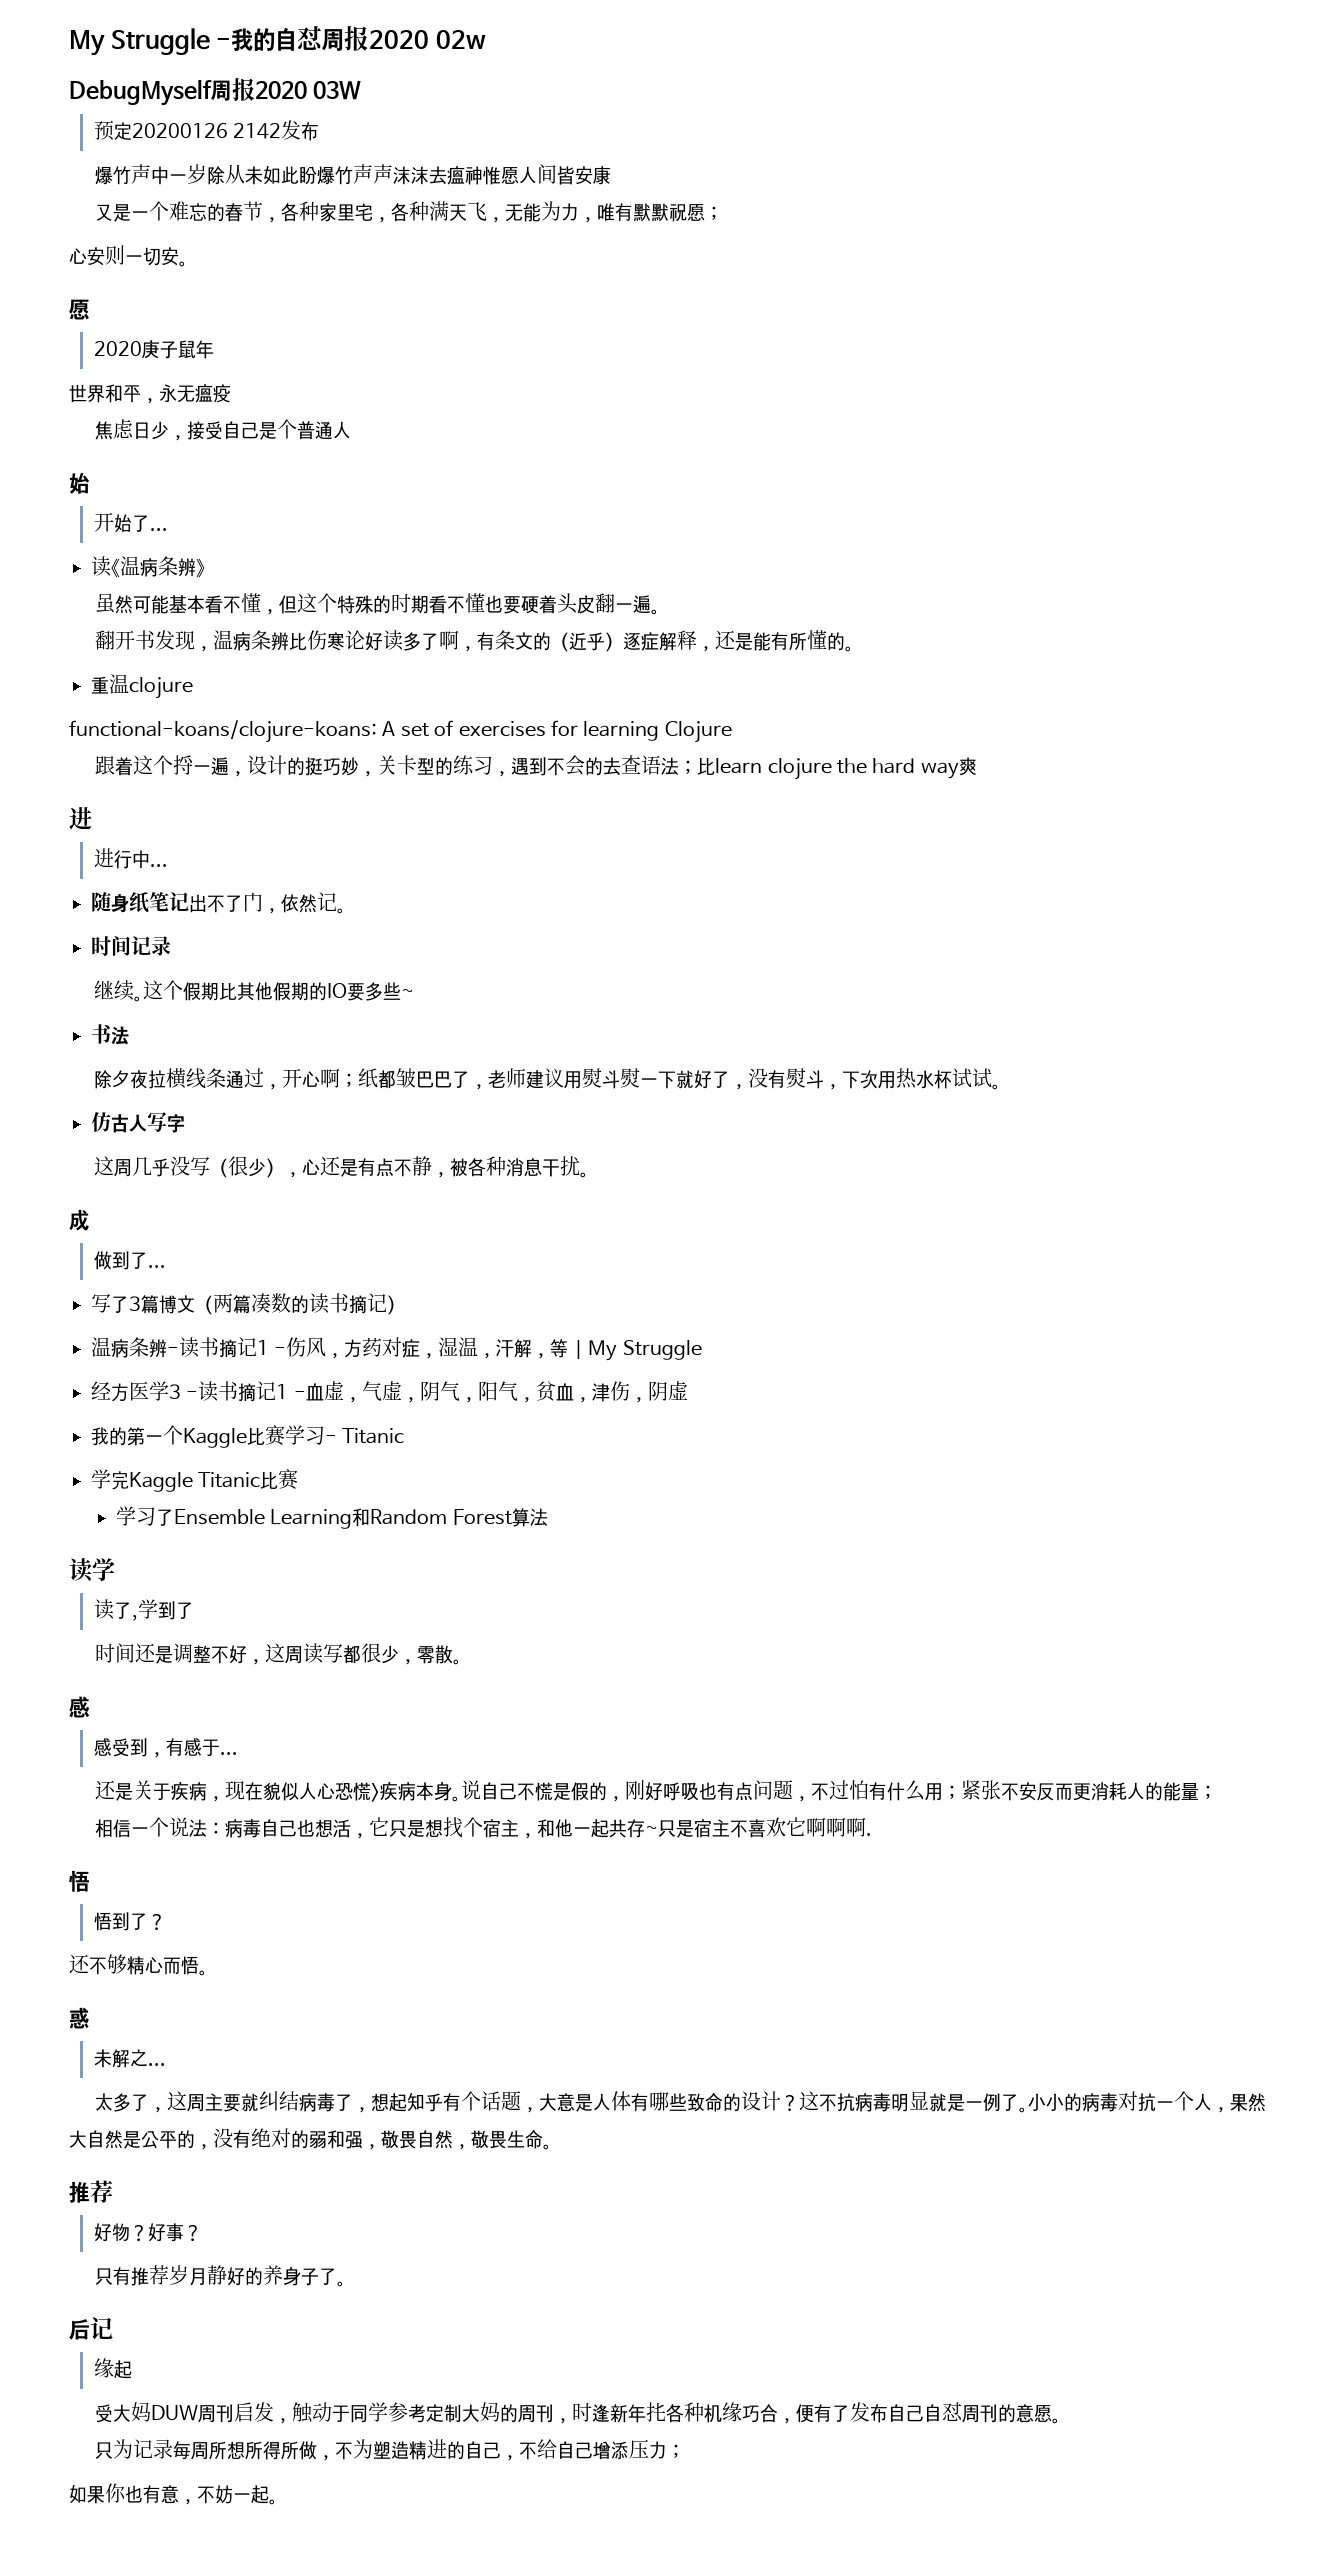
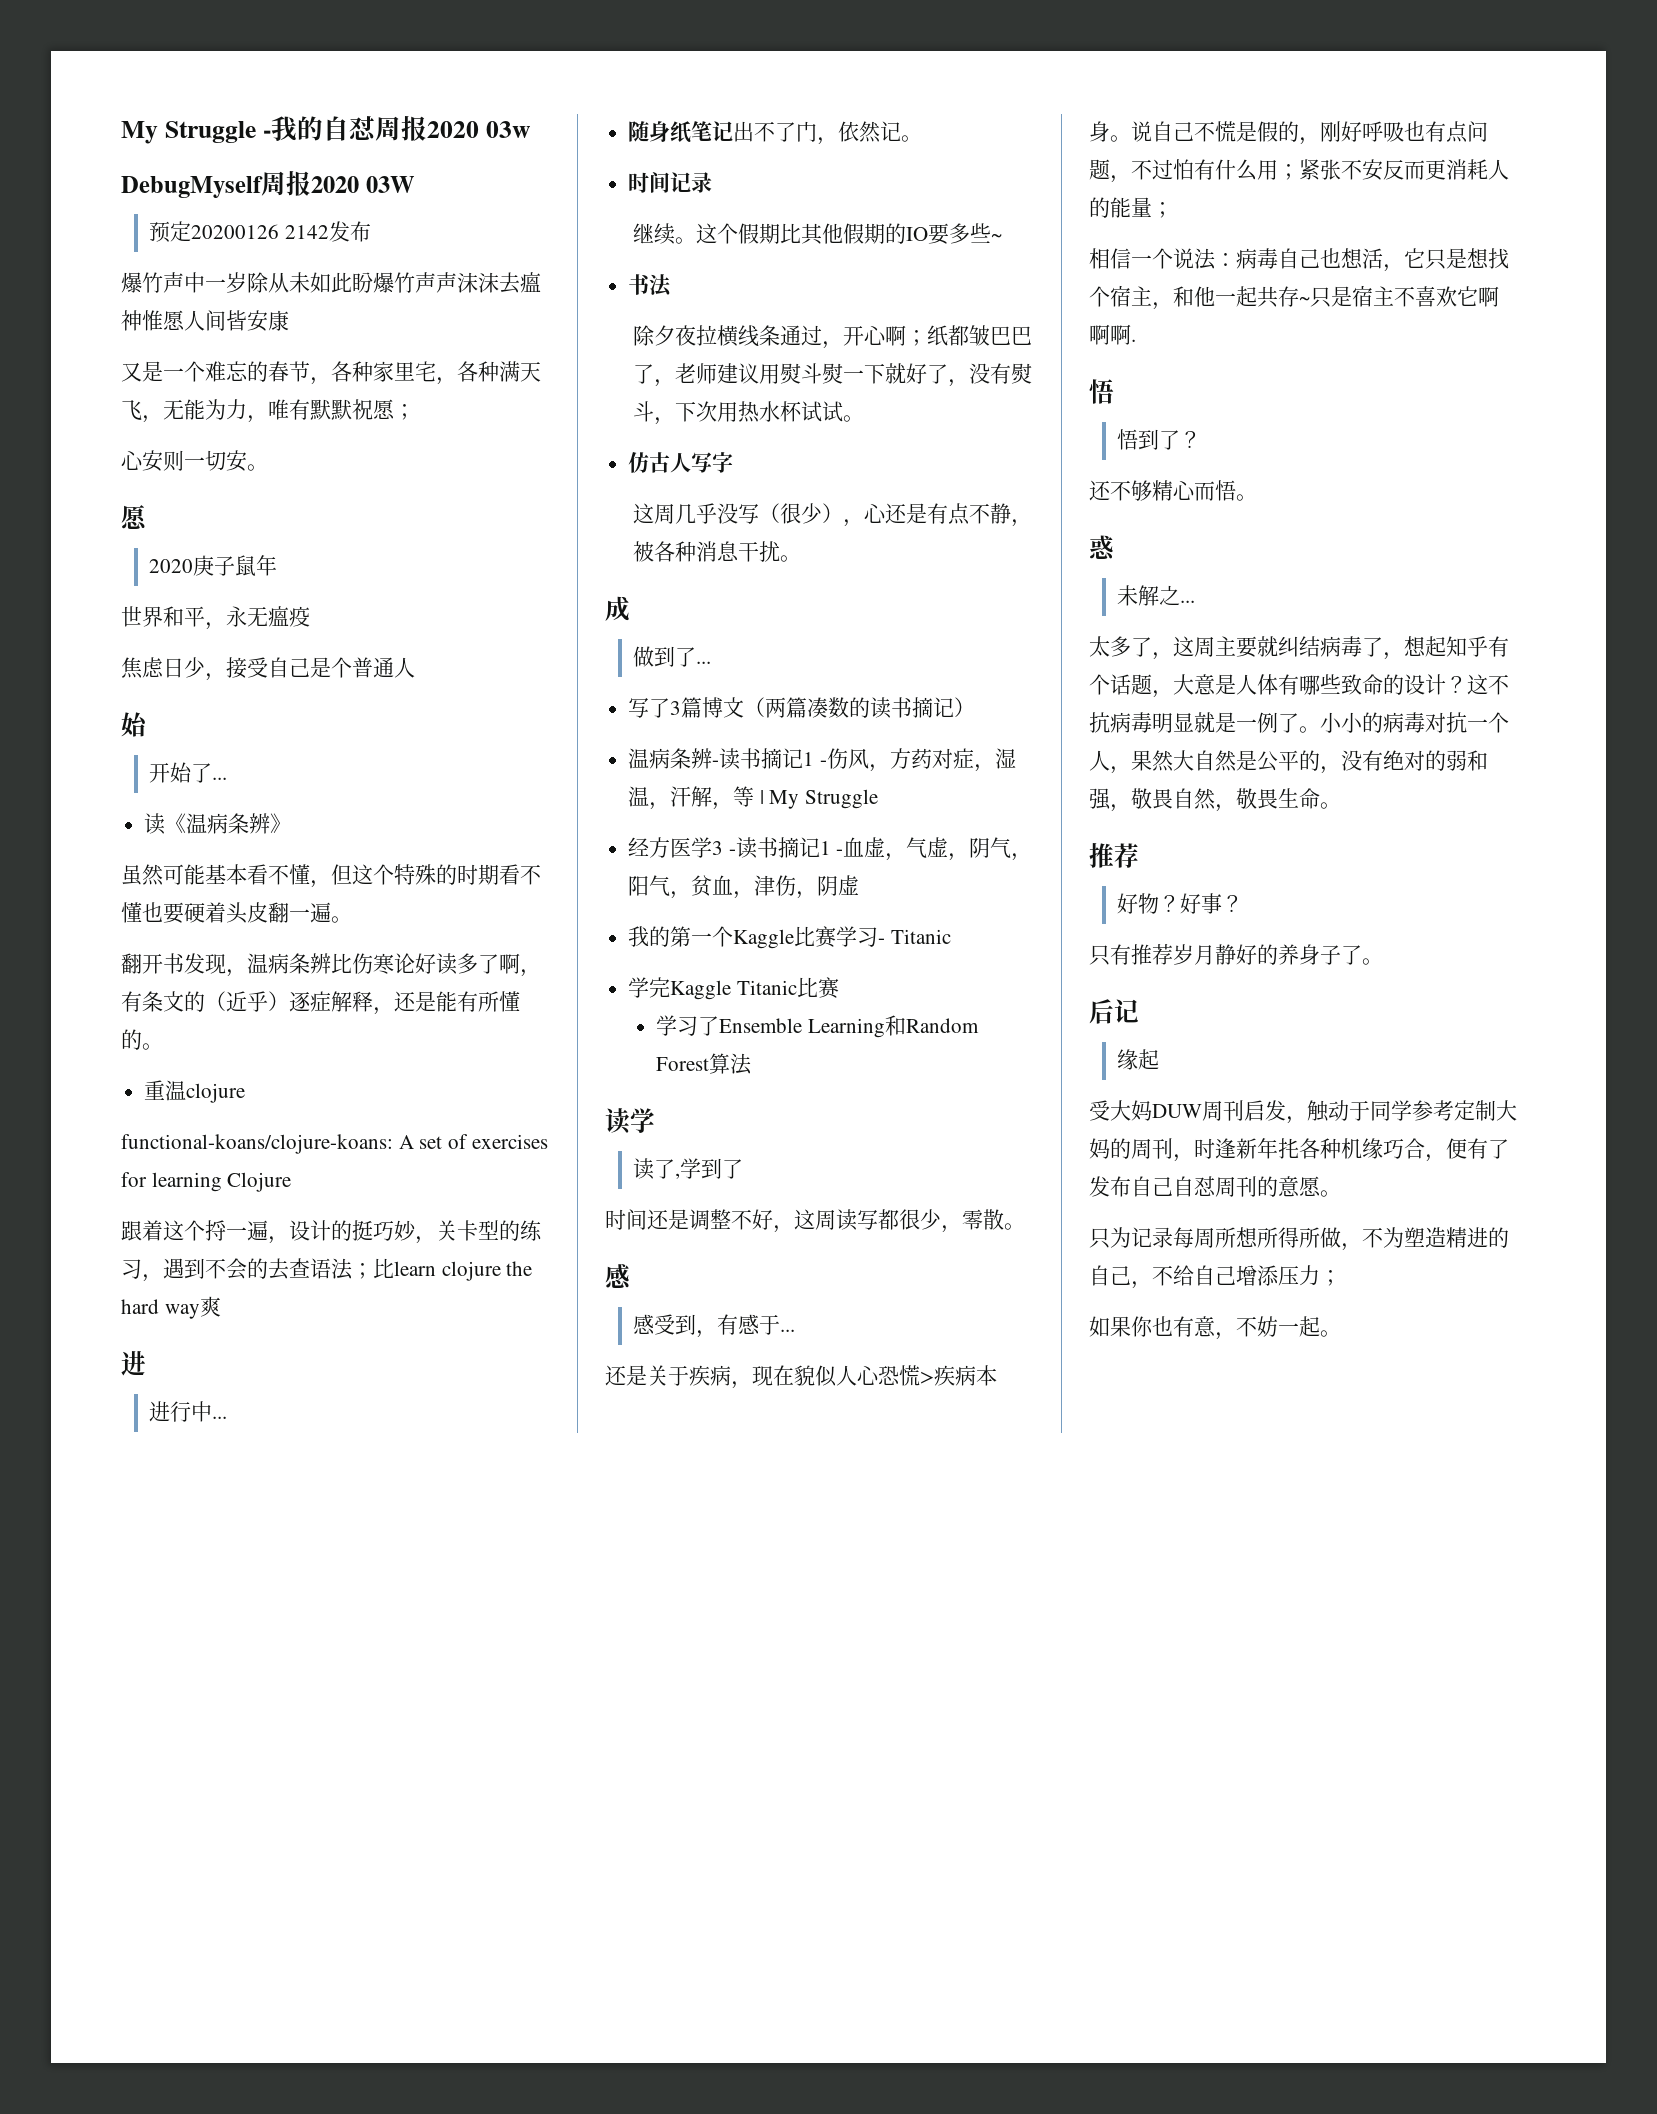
[435,30,486,49] 02w -> [485,121,531,138] 03w

